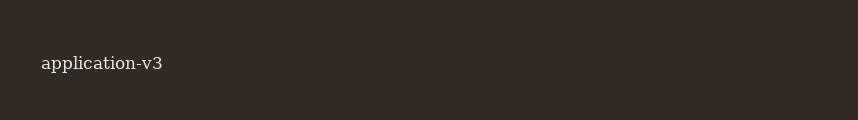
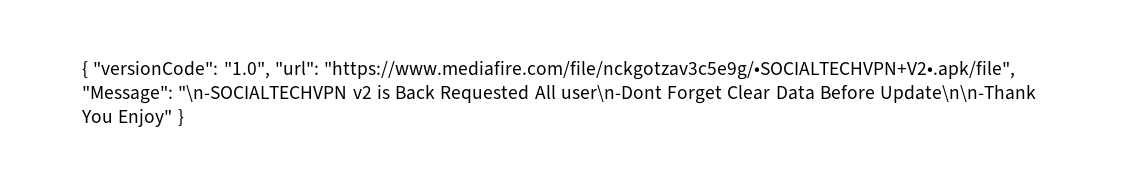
[41,56,163,73] application-v3 -> [82,60,1016,80] [82,84,1037,104] [81,108,184,127] { "versionCode": "1.0", "url": "https://www.mediafire.com/file/nckgotzav3c5e9g/•SOCIALTECHVPN+V2•.apk/file", "Message": "\n-SOCIALTECHVPN v2 is Back Requested All user\n-Dont Forget Clear Data Before Update\n\n-Thank You Enjoy" }

